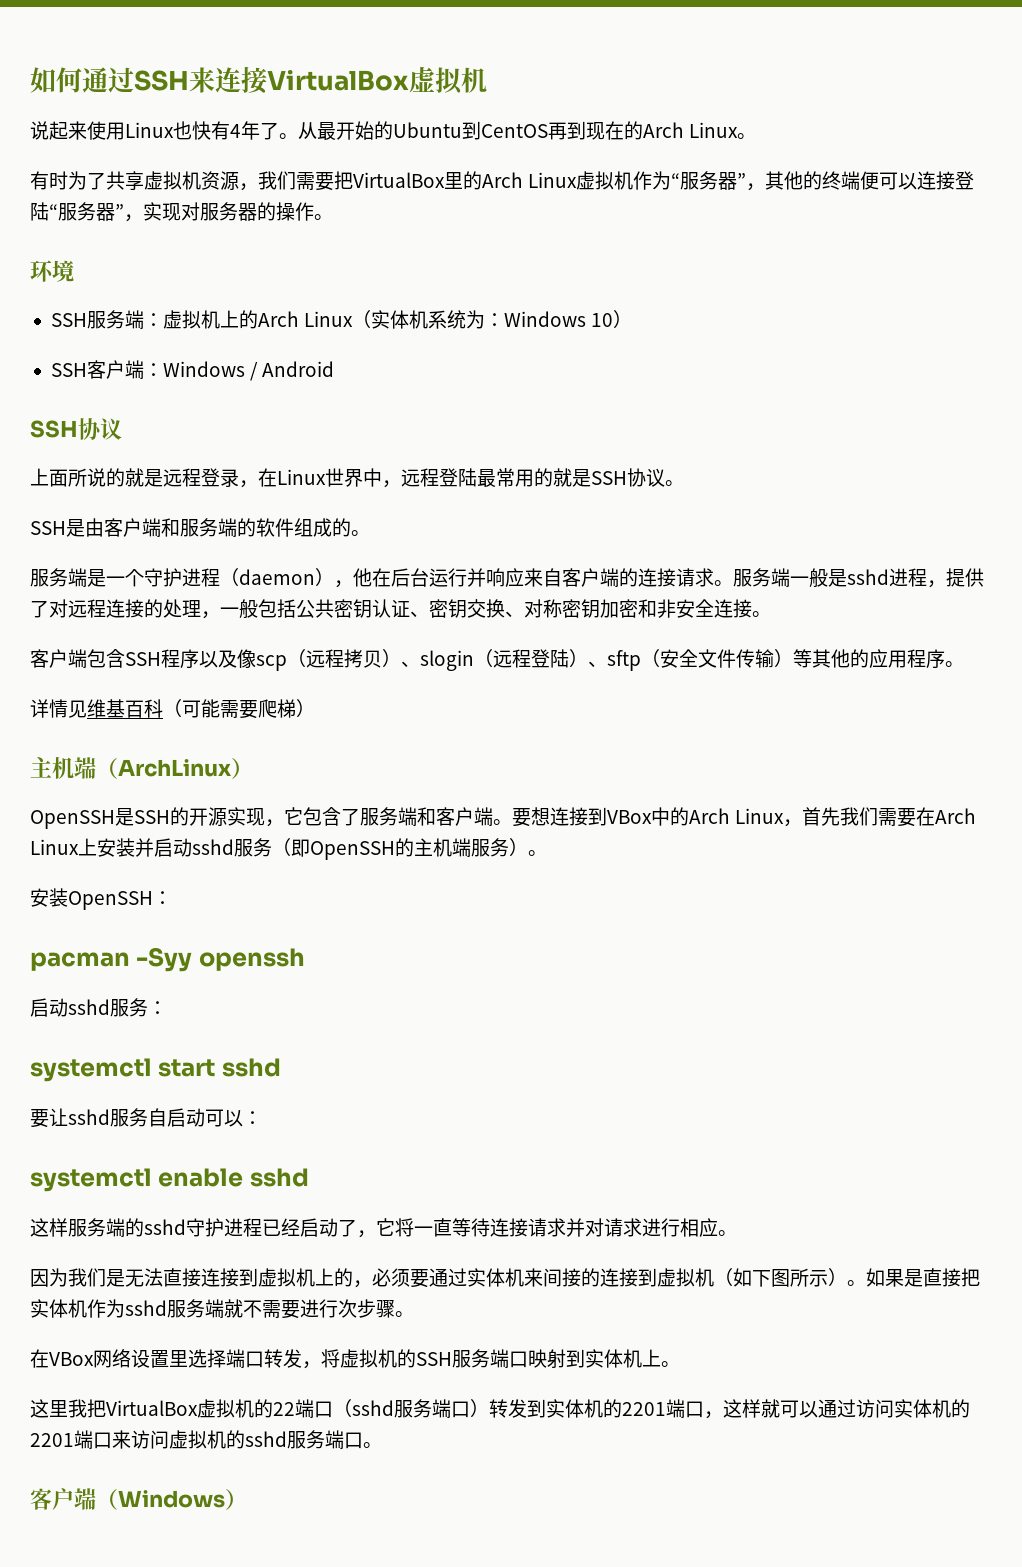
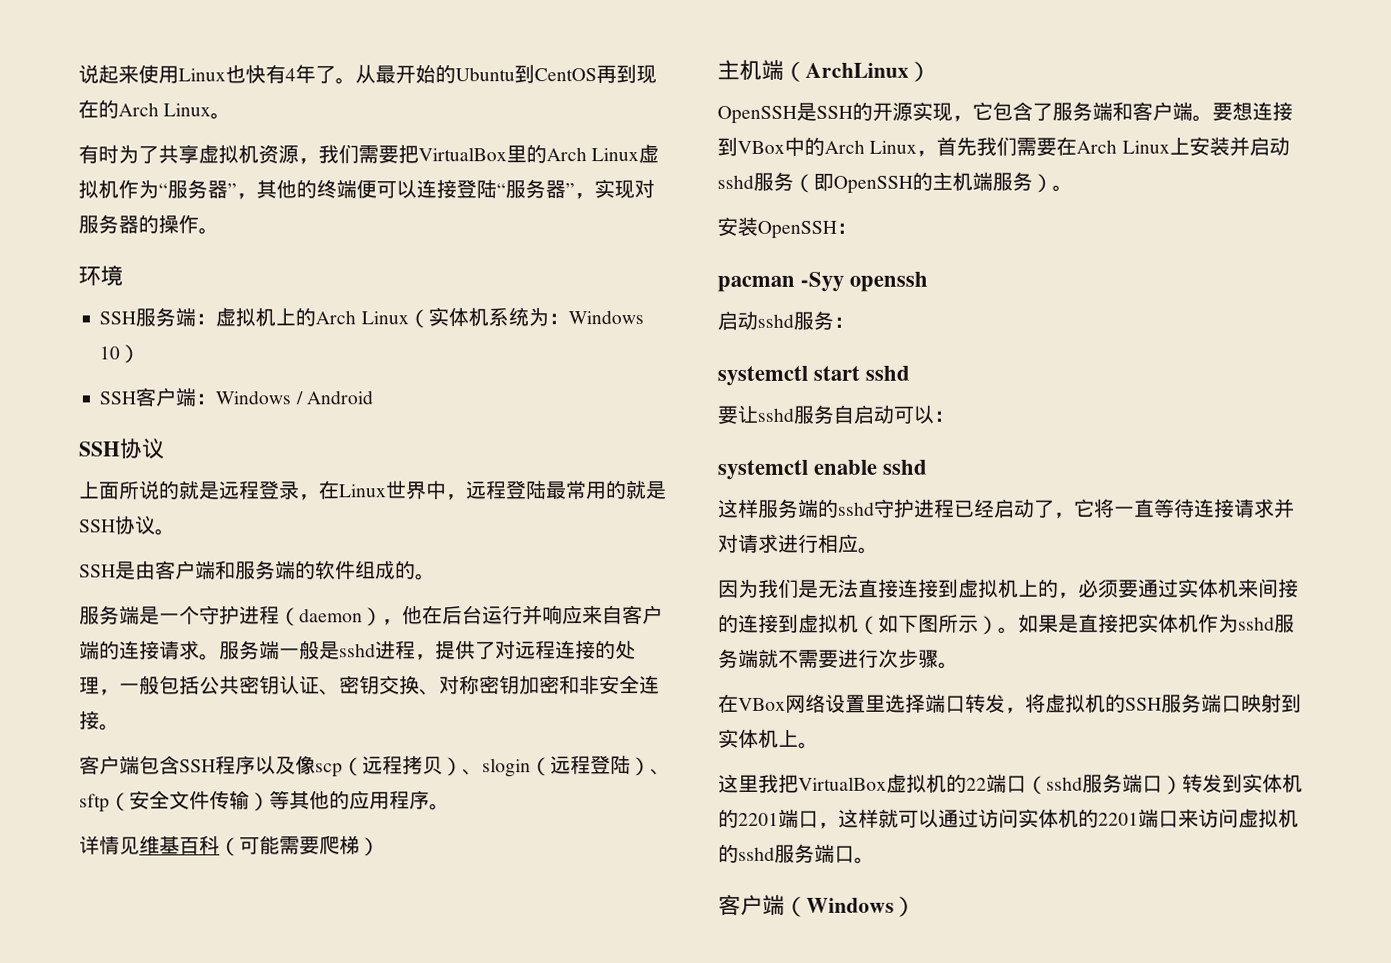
[30,66,487,94] 如何通过SSH来连接VirtualBox虚拟机 // -> (78, 74) none

